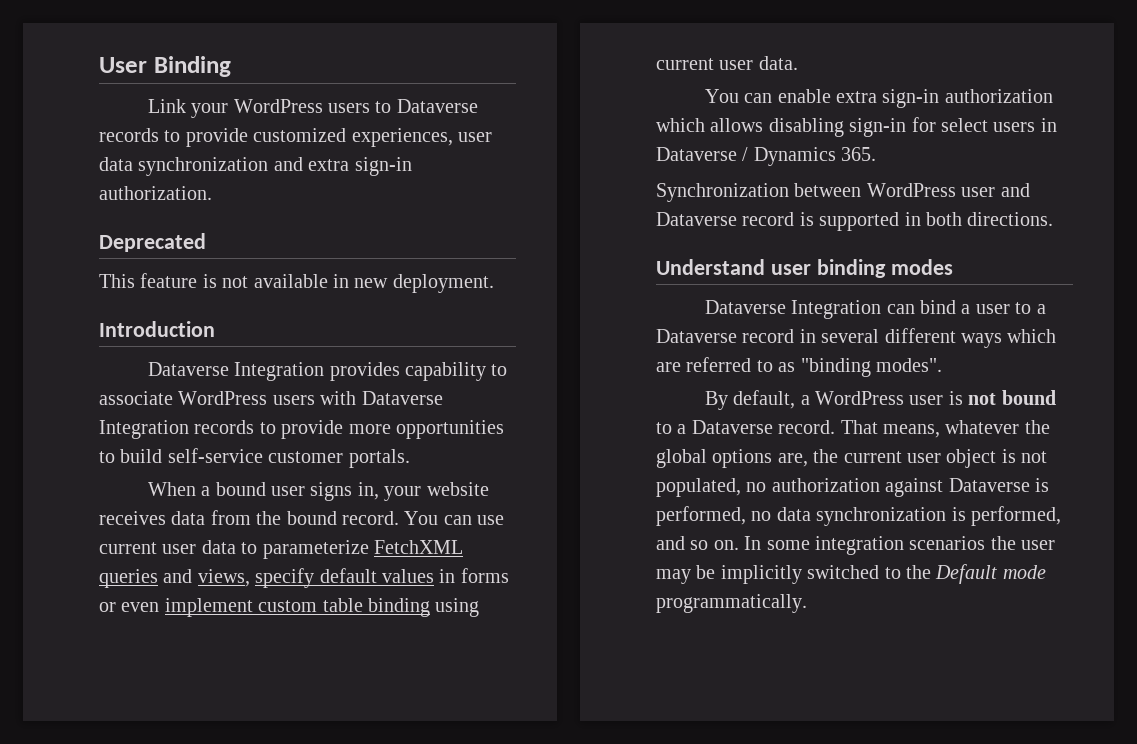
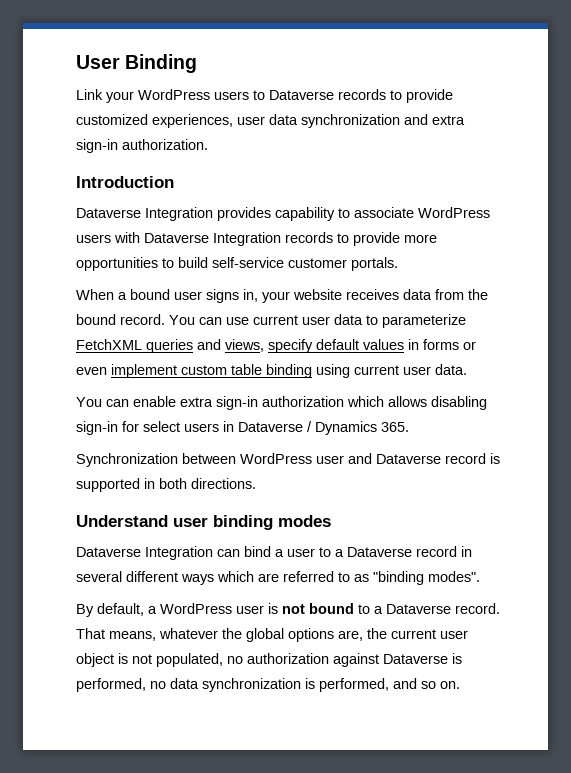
[99,233,206,252] [99,273,494,293] // Deprecated // This feature is not available in new deployment. -> (208, 144) none
[744,536,1056,555] [656,564,1046,584] [656,594,807,613] In some integration scenarios the user may be implicitly switched to the Default mode programmatically. -> (460, 685) none

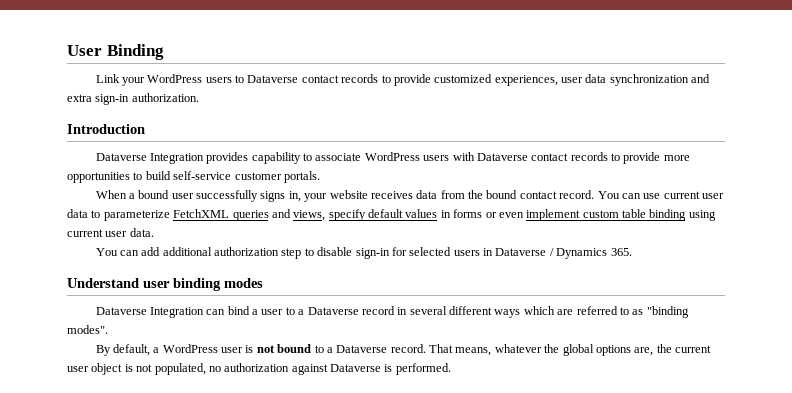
(334, 95) none -> [301,75,339,83] contact
[213,232,281,246] Integration -> [531,153,569,161] contact
(202, 295) none -> [196,190,259,202] successfully
(116, 319) none -> [519,191,557,199] contact
[133,396,487,410] enable extra sign-in authorization which allows disabling -> [141,247,353,259] add additional authorization step to disable
[143,421,180,432] select -> [409,247,452,256] selected
[76,453,500,467] [76,478,256,492] // Synchronization between WordPress user and Dataverse record is supported in both directions. -> (632, 252) none
[76,678,460,692] performed, no data synchronization is performed, and so on. -> [395,363,451,375] performed.

